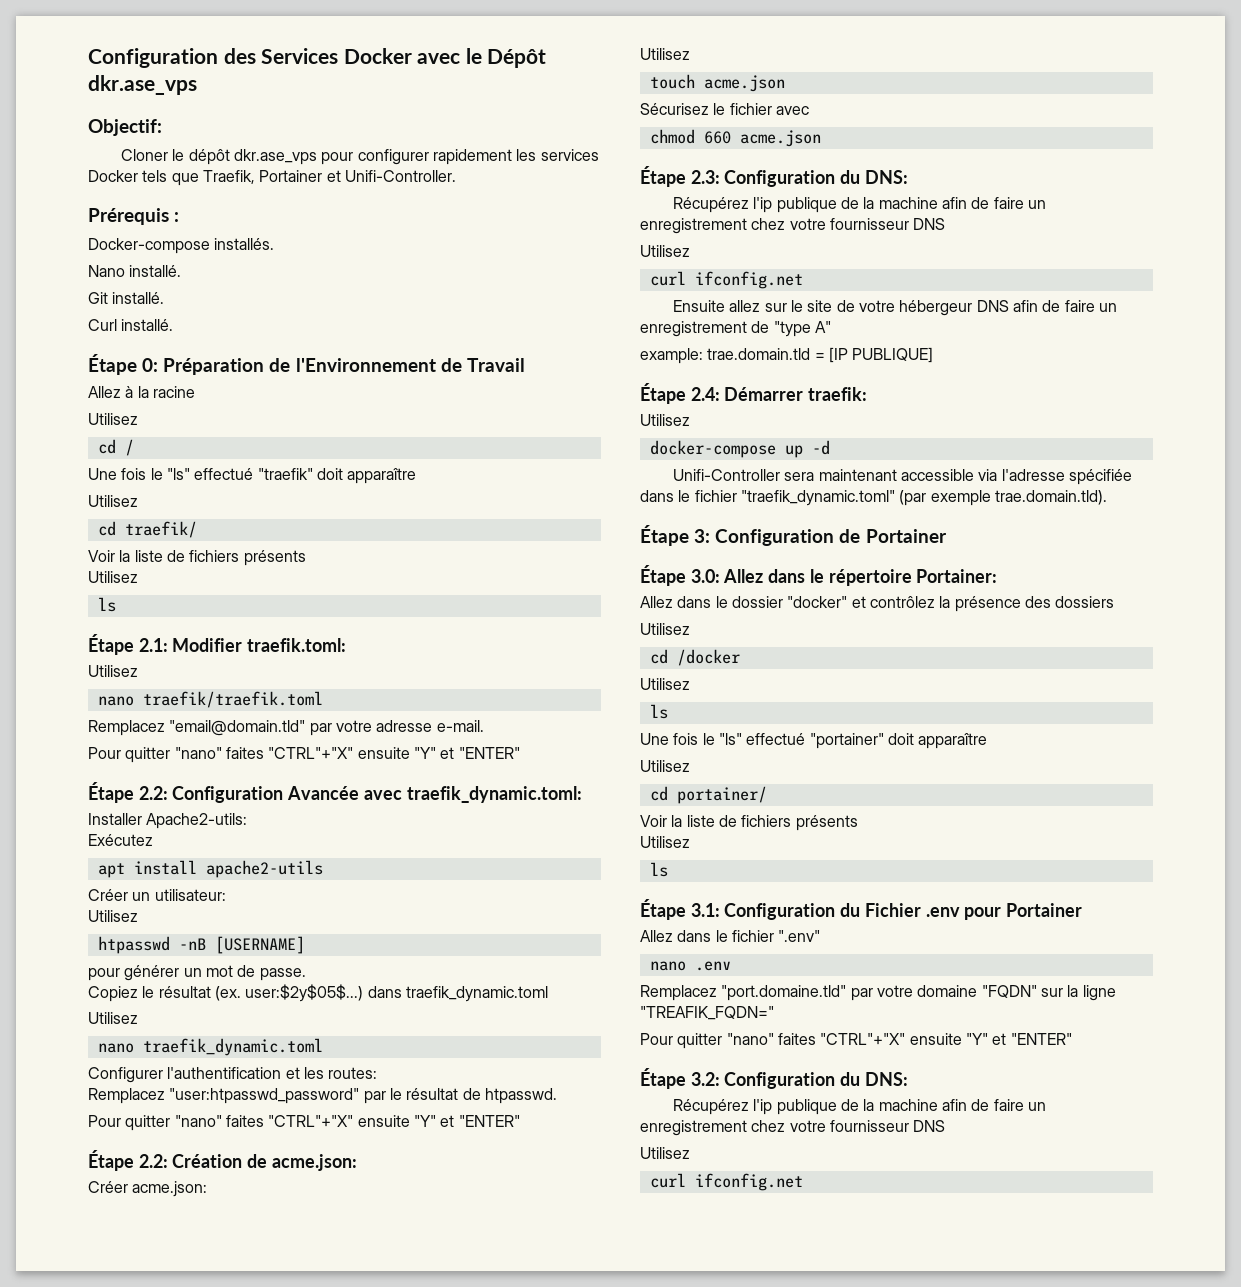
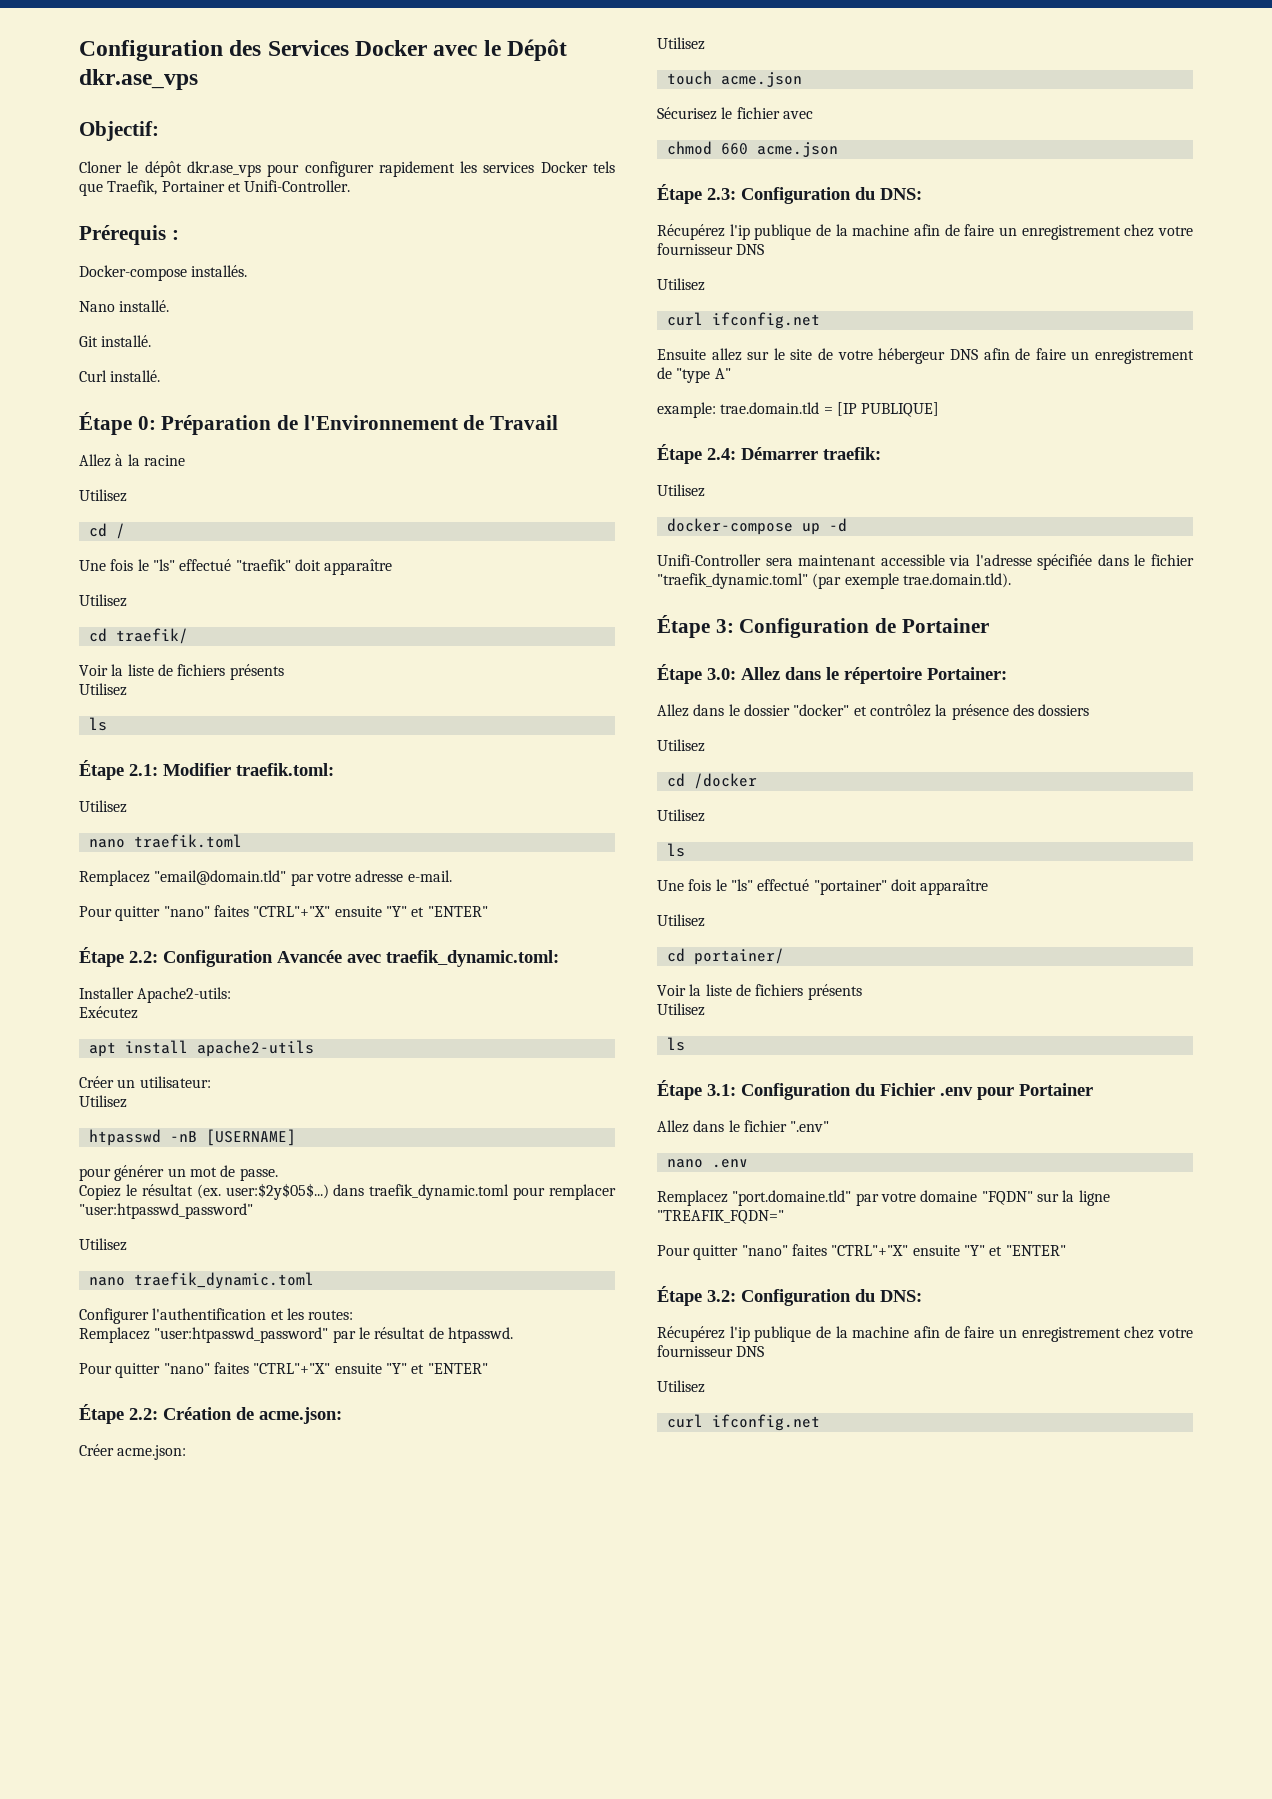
[142,691,323,708] traefik/traefik.toml -> [133,834,242,848] traefik.toml
(548, 994) none -> [513,1184,616,1200] [79,1203,253,1219] pour remplacer "user:htpasswd_password"

